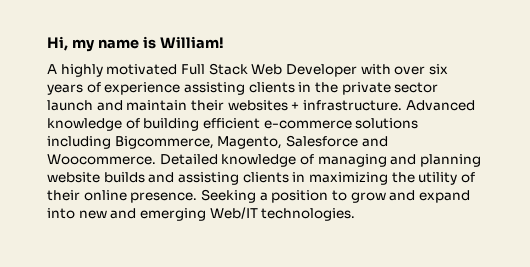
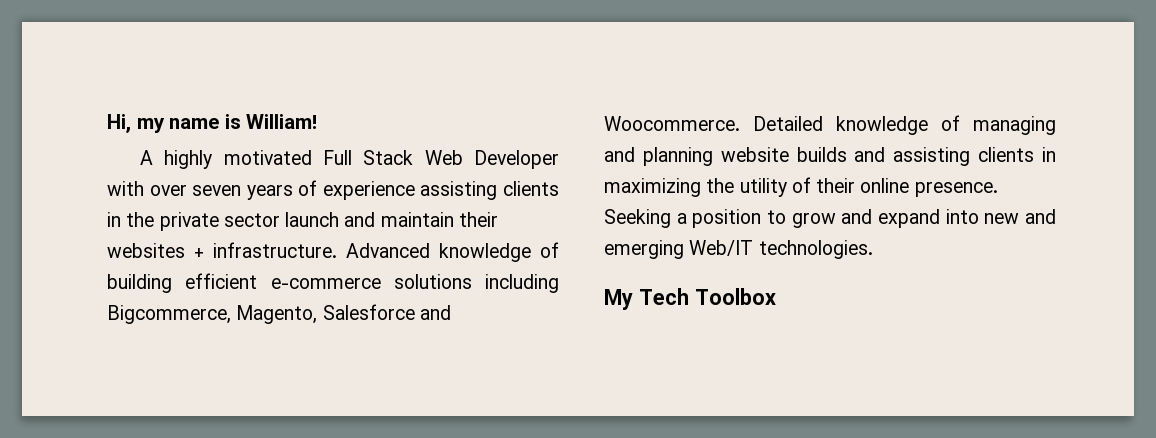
[428,64,448,75] six -> [192,185,242,196] seven
(356, 214) none -> [604,288,776,310] // My Tech Toolbox

